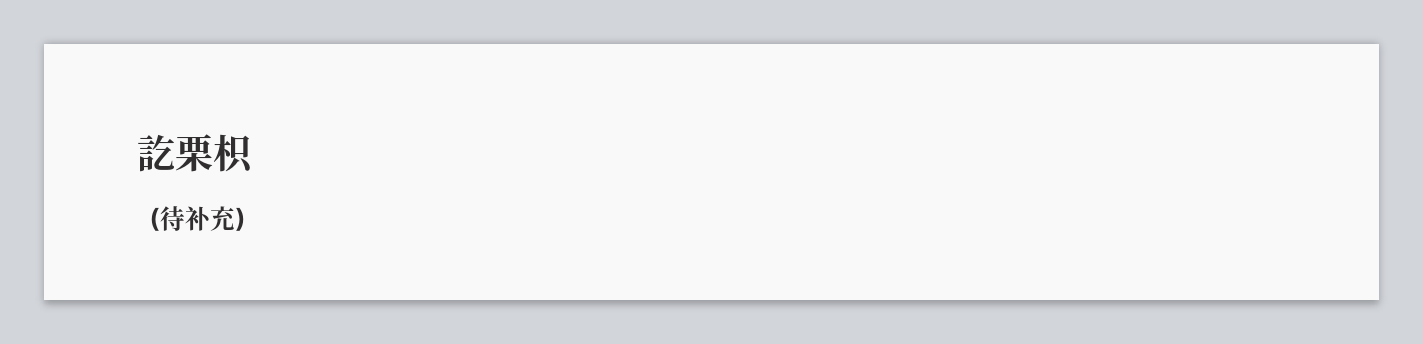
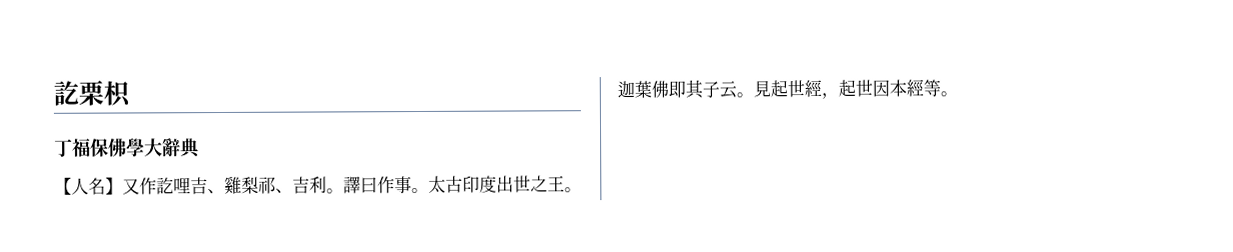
[137,206,258,231] （待补充） -> [54,138,202,159] [54,175,582,195] [617,79,958,99] 丁福保佛學大辭典 // 【人名】又作訖哩吉、雞梨祁、吉利。譯曰作事。太古印度出世之王。迦葉佛即其子云。見起世經，起世因本經等。

